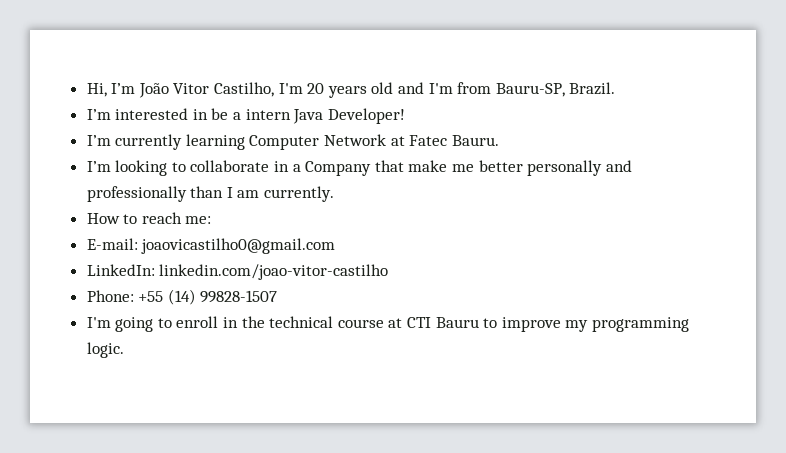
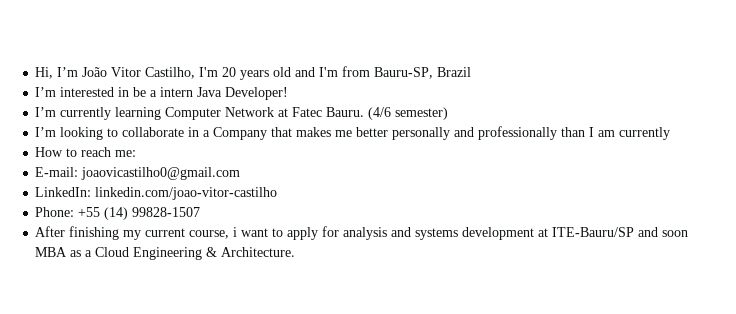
[569,82,616,95] Brazil. -> [437,67,472,77] Brazil
(499, 140) none -> [368,107,449,120] (4/6 semester)
[408,160,448,172] make -> [296,127,332,137] makes
[264,186,335,202] currently. -> [619,127,671,140] currently
[86,316,689,332] [86,342,124,358] I'm going to enroll in the technical course at CTI Bauru to improve my programming logic. -> [35,226,689,240] [35,247,296,260] After finishing my current course, i want to apply for analysis and systems development at ITE-Bauru/SP and soon MBA as a Cloud Engineering & Architecture.

